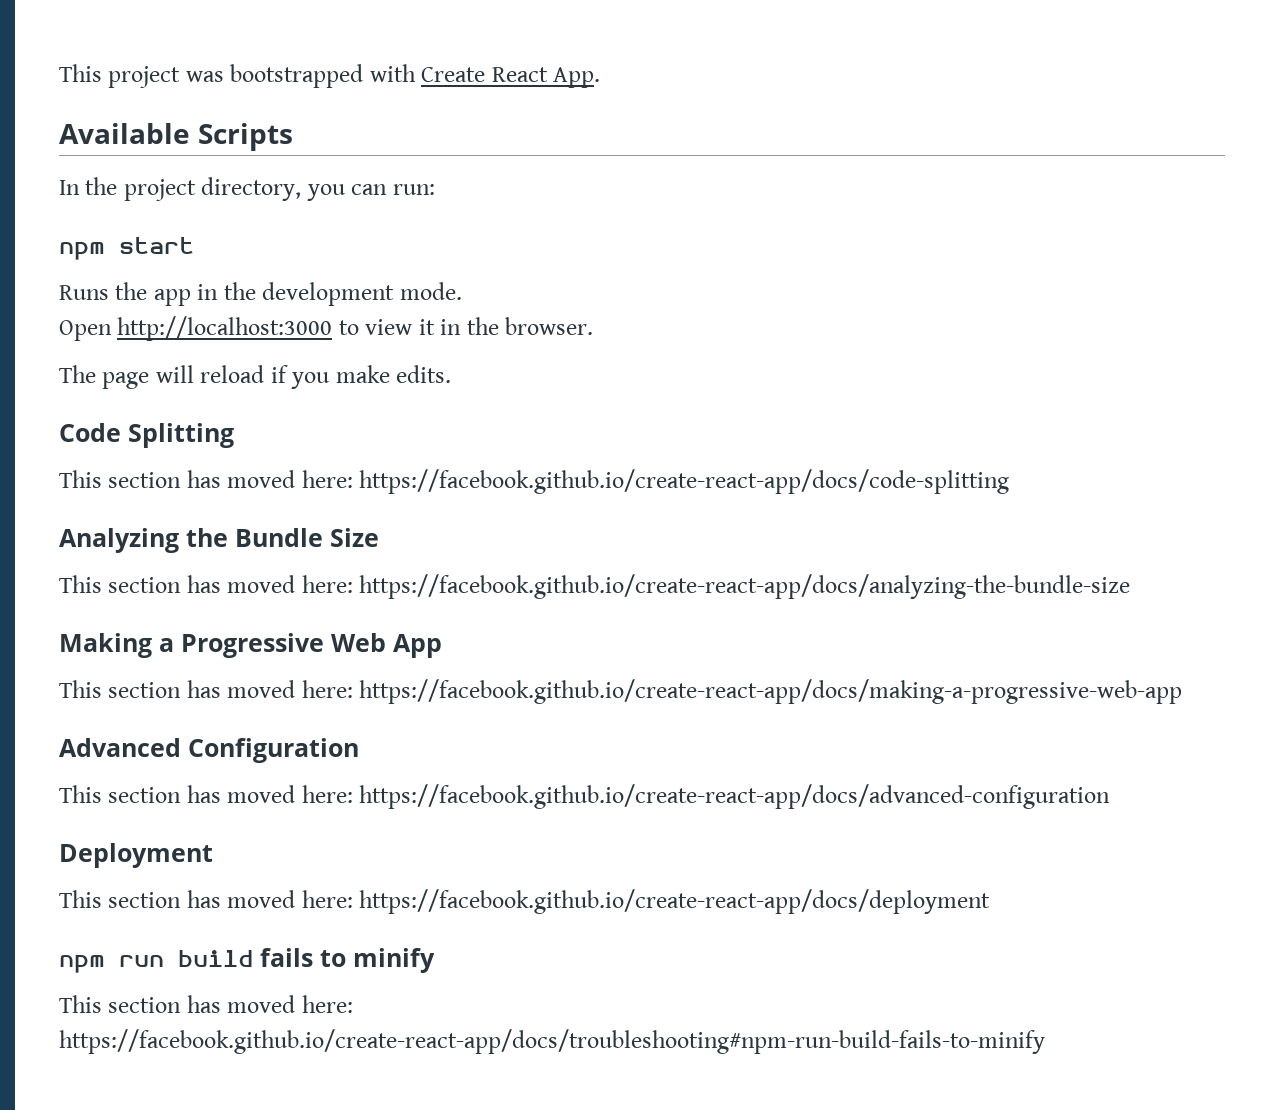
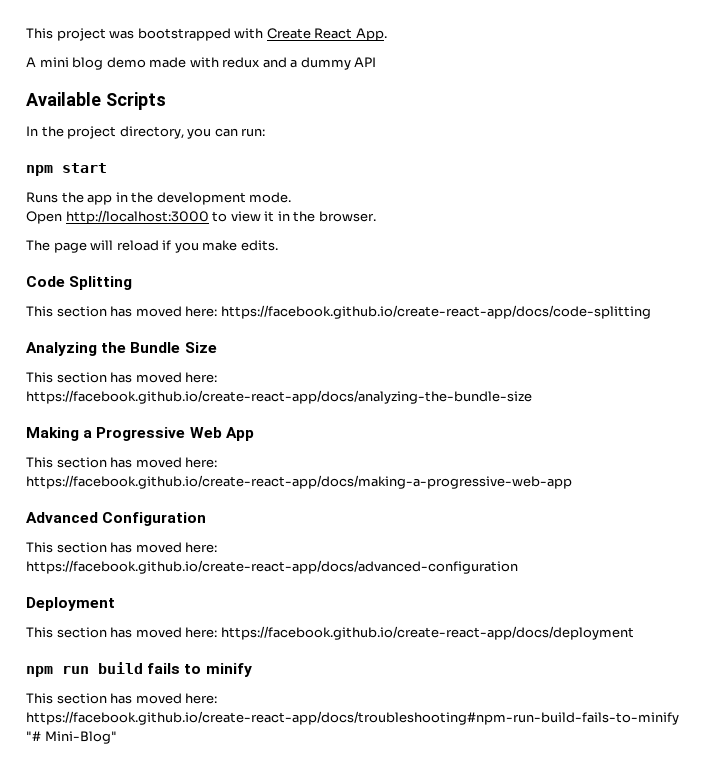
(601, 77) none -> [26,57,377,70] // A mini blog demo made with redux and a dummy API
(1045, 1041) none -> [26,731,117,744] "# Mini-Blog"

